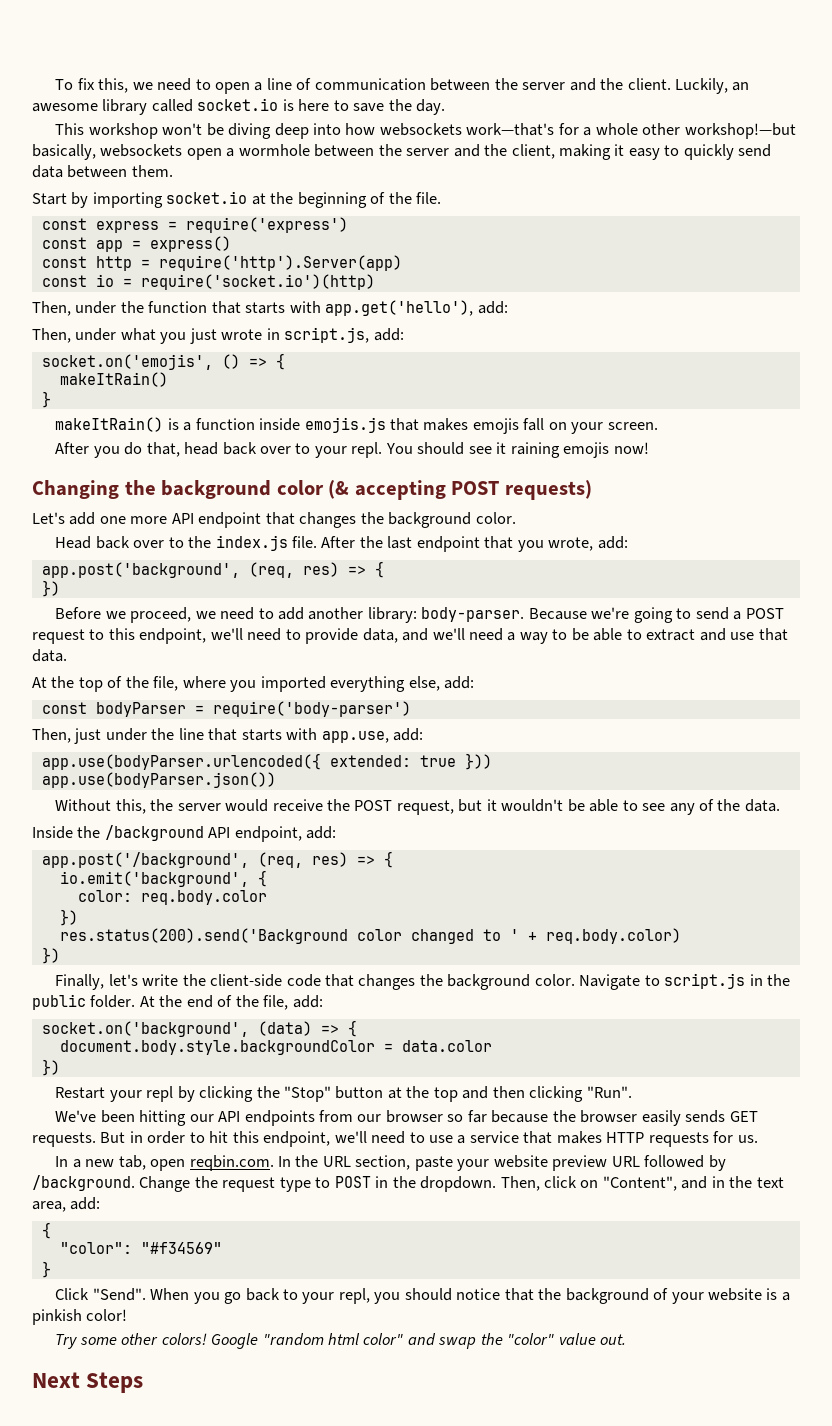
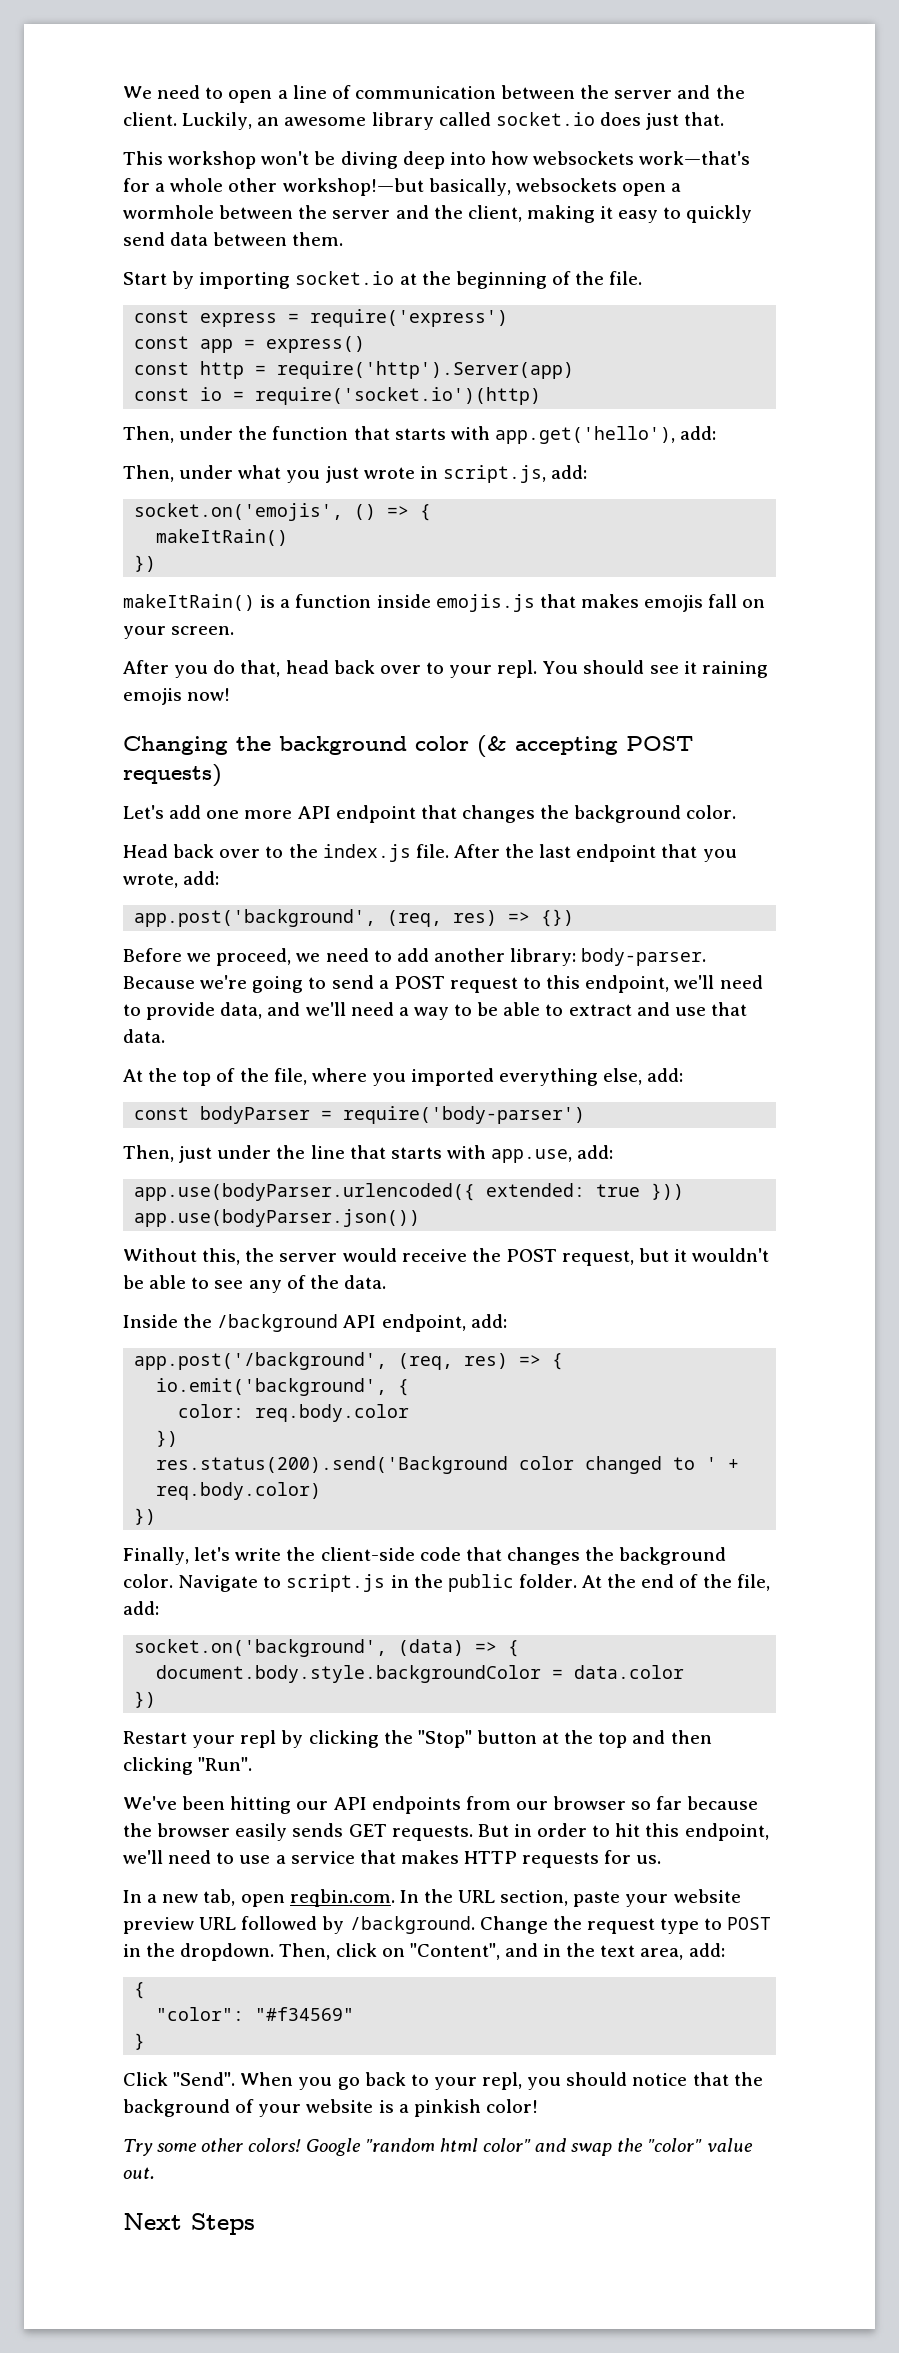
[55,78,153,93] To fix this, we -> [123,86,152,99] We
[282,99,446,115] is here to save the day. -> [599,112,725,130] does just that.
[41,391,51,408] } -> [134,555,157,572] })
[374,561,384,578] [41,580,60,597] { // }) -> [541,909,575,927] {})

